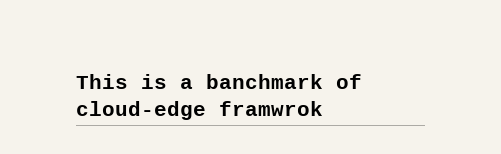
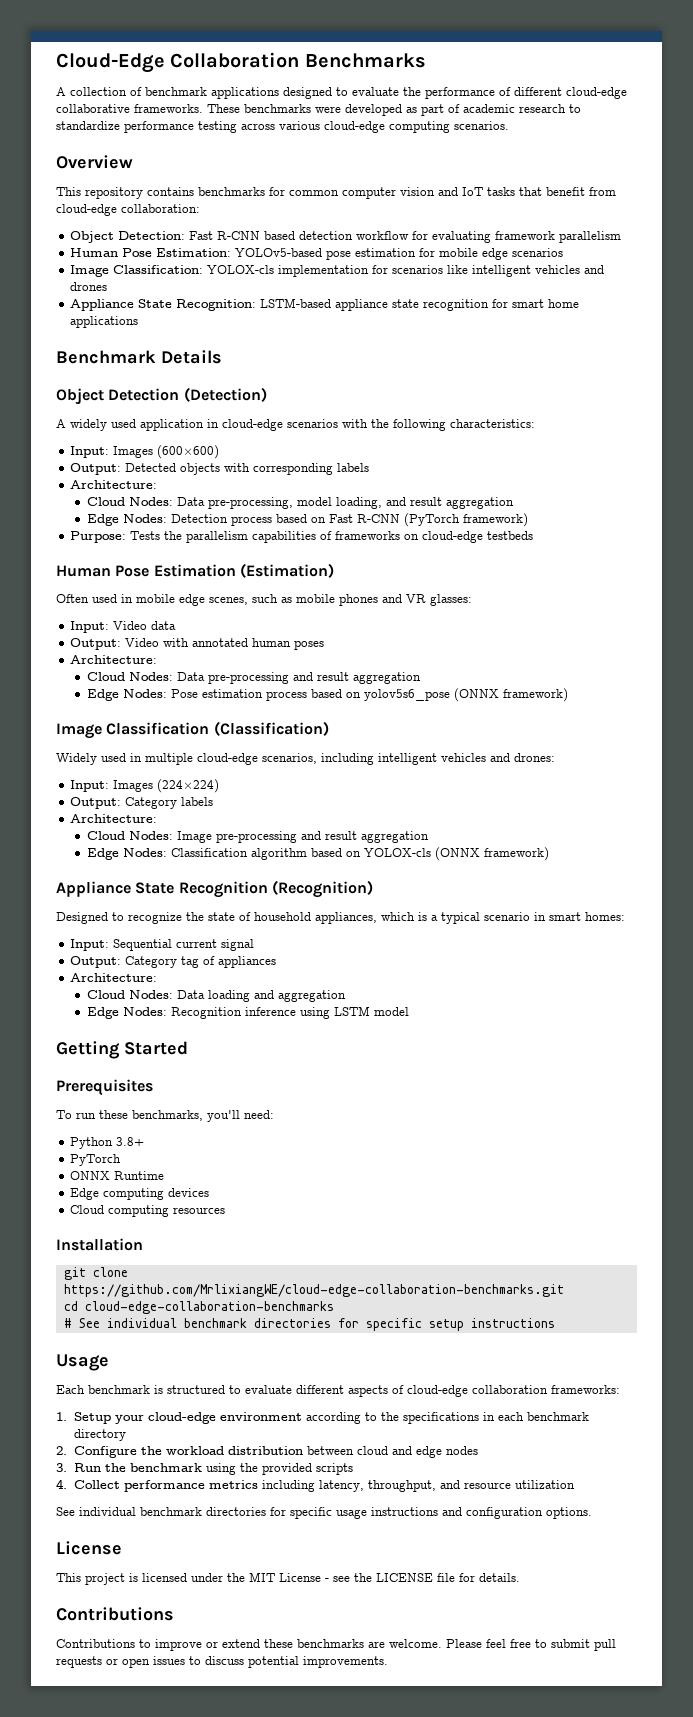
[76,74,362,89] [76,101,323,120] This is a banchmark of cloud-edge framwrok -> [56,52,426,73] [56,87,627,99] [56,104,581,116] [56,121,509,133] [56,155,133,169] [56,187,616,199] [56,204,200,216] [70,231,622,243] [70,248,564,260] [70,265,605,277] [70,282,108,291] [70,298,580,311] [70,316,139,328] [56,350,222,364] [56,387,267,405] [56,419,535,431] [70,445,220,459] [70,463,370,475] [70,480,158,489] [86,497,514,509] [86,513,528,527] [70,531,534,543] [56,563,334,578] [56,594,472,606] [70,621,177,633] [70,638,325,650] [70,655,158,664] [86,672,421,684] [86,688,568,702] [56,721,329,739] [56,753,555,765] [70,779,220,793] [70,797,214,809] [70,814,158,823] [86,831,429,843] [86,847,549,861] [56,880,373,898] [56,912,625,924] [70,939,255,951] [70,956,277,968] [70,973,158,982] [86,990,346,1002] [86,1006,409,1019] [56,1041,188,1059] [56,1079,153,1096] [56,1110,274,1122] [70,1137,145,1149] [70,1154,122,1166] [70,1171,165,1180] [70,1188,210,1200] [70,1205,226,1217] [56,1238,143,1251] [63,1267,128,1280] [63,1284,564,1297] [63,1301,334,1314] [63,1318,555,1331] [56,1354,109,1371] [56,1385,620,1397] [56,1412,589,1424] [73,1429,126,1441] [56,1446,478,1458] [56,1463,353,1475] [56,1479,575,1492] [56,1507,592,1519] [56,1541,122,1555] [56,1572,520,1585] [56,1607,174,1621] [56,1639,616,1651] [56,1656,388,1668] Cloud-Edge Collaboration Benchmarks // A collection of benchmark applications designed to evaluate the performance of different cloud-edge collaborative frameworks. These benchmarks were developed as part of academic research to standardize performance testing across various cloud-edge computing scenarios. // Overview // This repository contains benchmarks for common computer vision and IoT tasks that benefit from cloud-edge collaboration: // Object Detection: Fast R-CNN based detection workflow for evaluating framework parallelism // Human Pose Estimation: YOLOv5-based pose estimation for mobile edge scenarios // Image Classification: YOLOX-cls implementation for scenarios like intelligent vehicles and drones // Appliance State Recognition: LSTM-based appliance state recognition for smart home applications // Benchmark Details // Object Detection (Detection) // A widely used application in cloud-edge scenarios with the following characteristics: // Input: Images (600×600) // Output: Detected objects with corresponding labels // Architecture: // Cloud Nodes: Data pre-processing, model loading, and result aggregation // Edge Nodes: Detection process based on Fast R-CNN (PyTorch framework) // Purpose: Tests the parallelism capabilities of frameworks on cloud-edge testbeds // Human Pose Estimation (Estimation) // Often used in mobile edge scenes, such as mobile phones and VR glasses: // Input: Video data // Output: Video with annotated human poses // Architecture: // Cloud Nodes: Data pre-processing and result aggregation // Edge Nodes: Pose estimation process based on yolov5s6_pose (ONNX framework) // Image Classification (Classification) // Widely used in multiple cloud-edge scenarios, including intelligent vehicles and drones: // Input: Images (224×224) // Output: Category labels // Architecture: // Cloud Nodes: Image pre-processing and result aggregation // Edge Nodes: Classification algorithm based on YOLOX-cls (ONNX framework) // Appliance State Recognition (Recognition) // Designed to recognize the state of household appliances, which is a typical scenario in smart homes: // Input: Sequential current signal // Output: Category tag of appliances // Architecture: // Cloud Nodes: Data loading and aggregation // Edge Nodes: Recognition inference using LSTM model // Getting Started // Prerequisites // To run these benchmarks, you'll need: // Python 3.8+ // PyTorch // ONNX Runtime // Edge computing devices // Cloud computing resources // Installation // git clone https://github.com/MrlixiangWE/cloud-edge-collaboration-benchmarks.git // cd cloud-edge-collaboration-benchmarks // # See individual benchmark directories for specific setup instructions // Usage // Each benchmark is structured to evaluate different aspects of cloud-edge collaboration frameworks: // 1. Setup your cloud-edge environment according to the specifications in each benchmark directory // 2. Configure the workload distribution between cloud and edge nodes // 3. Run the benchmark using the provided scripts // 4. Collect performance metrics including latency, throughput, and resource utilization // See individual benchmark directories for specific usage instructions and configuration options. // License // This project is licensed under the MIT License - see the LICENSE file for details. // Contributions // Contributions to improve or extend these benchmarks are welcome. Please feel free to submit pull requests or open issues to discuss potential improvements.

